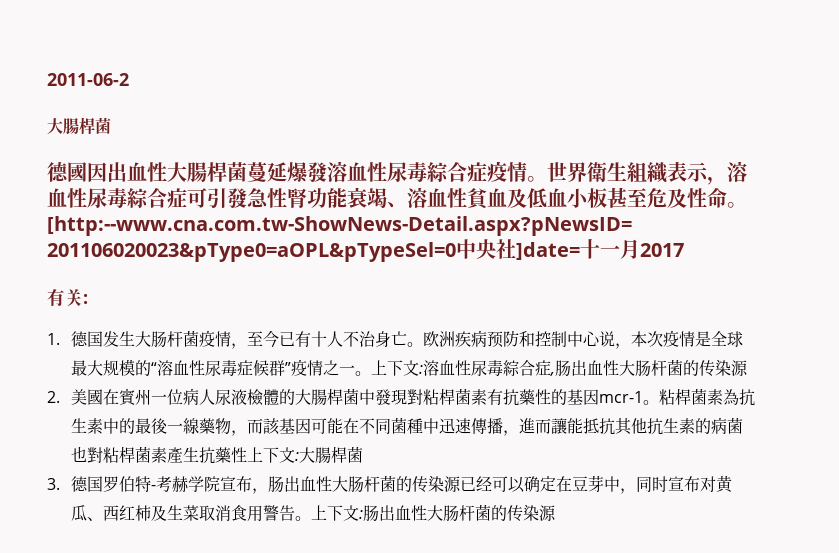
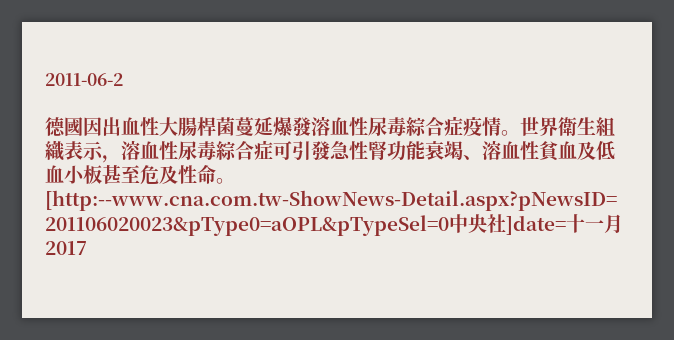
[47,117,111,135] // 大腸桿菌 -> (123, 79) none
[47,289,88,307] [47,330,744,349] [71,359,749,377] [47,388,756,406] [71,417,744,436] [71,446,364,464] [47,475,734,494] [71,504,557,522] // 有关: // 1.德国发生大肠杆菌疫情，至今已有十人不治身亡。欧洲疾病预防和控制中心说，本次疫情是全球最大规模的“溶血性尿毒症候群”疫情之一。上下文:溶血性尿毒綜合症,肠出血性大肠杆菌的传染源 // 2.美國在賓州一位病人尿液檢體的大腸桿菌中發現對粘桿菌素有抗藥性的基因mcr-1。粘桿菌素為抗生素中的最後一線藥物，而該基因可能在不同菌種中迅速傳播，進而讓能抵抗其他抗生素的病菌也對粘桿菌素產生抗藥性上下文:大腸桿菌 // 3.德国罗伯特-考赫学院宣布，肠出血性大肠杆菌的传染源已经可以确定在豆芽中，同时宣布对黄瓜、西红柿及生菜取消食用警告。上下文:肠出血性大肠杆菌的传染源 -> (87, 248) none

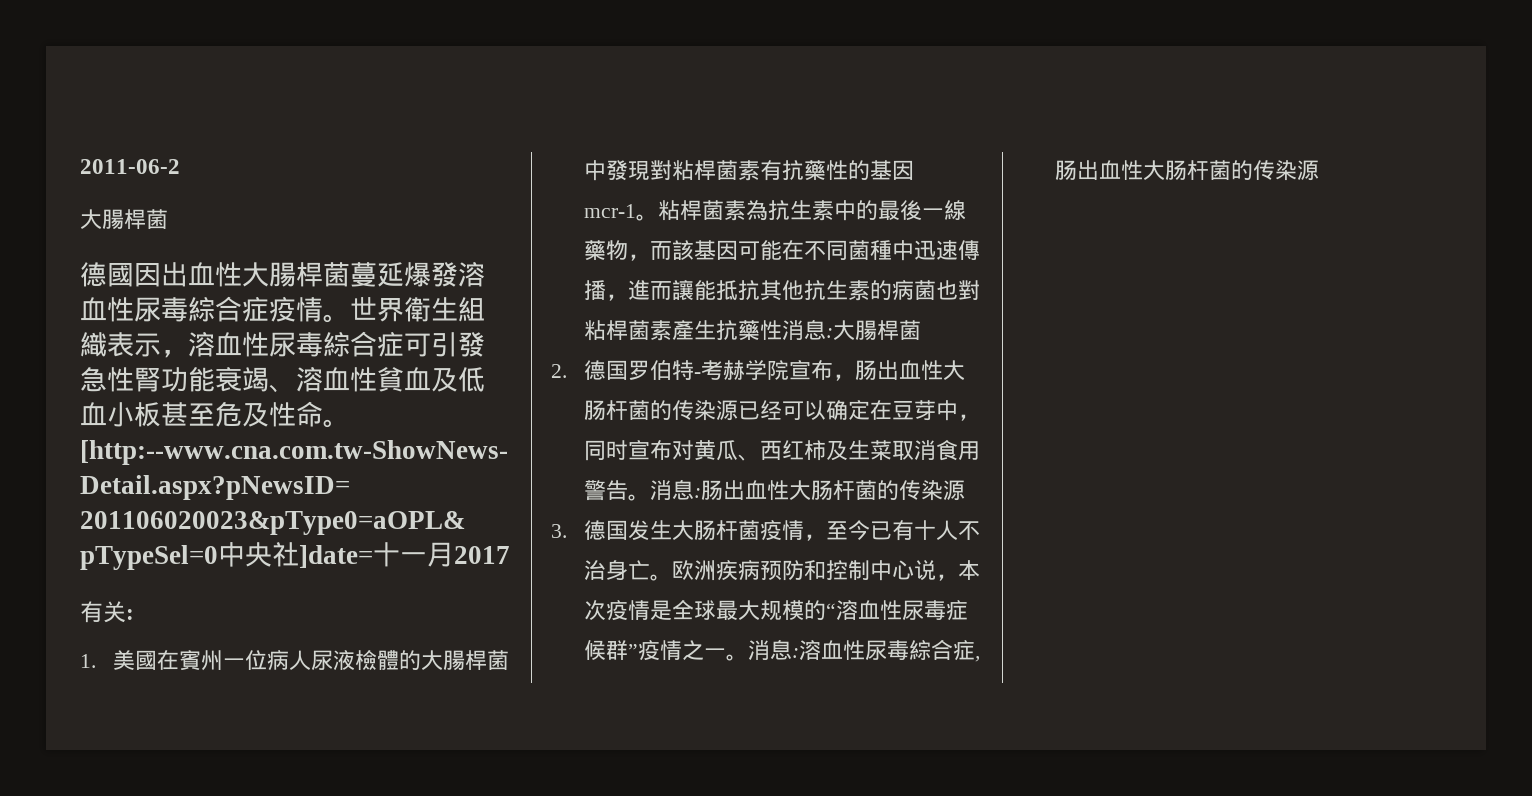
(123, 79) none -> [80,209,168,230] // 大腸桿菌
(87, 248) none -> [80,601,134,623] [80,649,510,671] [584,160,915,181] [584,200,967,221] [584,240,981,261] [584,279,981,301] [584,319,922,341] [551,360,966,381] [584,400,981,421] [584,439,981,461] [584,479,966,501] [551,520,981,541] [584,559,981,581] [584,600,969,621] [584,639,981,662] [1055,160,1320,181] // 有关: // 1.美國在賓州一位病人尿液檢體的大腸桿菌中發現對粘桿菌素有抗藥性的基因mcr-1。粘桿菌素為抗生素中的最後一線藥物，而該基因可能在不同菌種中迅速傳播，進而讓能抵抗其他抗生素的病菌也對粘桿菌素產生抗藥性消息:大腸桿菌 // 2.德国罗伯特-考赫学院宣布，肠出血性大肠杆菌的传染源已经可以确定在豆芽中，同时宣布对黄瓜、西红柿及生菜取消食用警告。消息:肠出血性大肠杆菌的传染源 // 3.德国发生大肠杆菌疫情，至今已有十人不治身亡。欧洲疾病预防和控制中心说，本次疫情是全球最大规模的“溶血性尿毒症候群”疫情之一。消息:溶血性尿毒綜合症,肠出血性大肠杆菌的传染源

